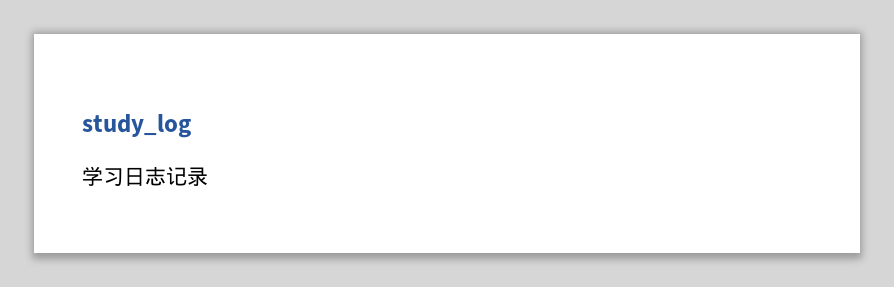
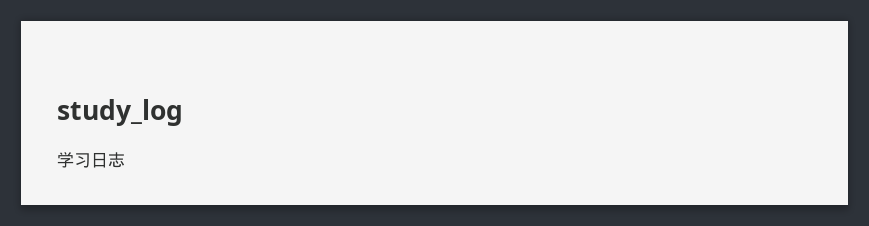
[166,167,208,186] 记录 -> (125, 160) none

